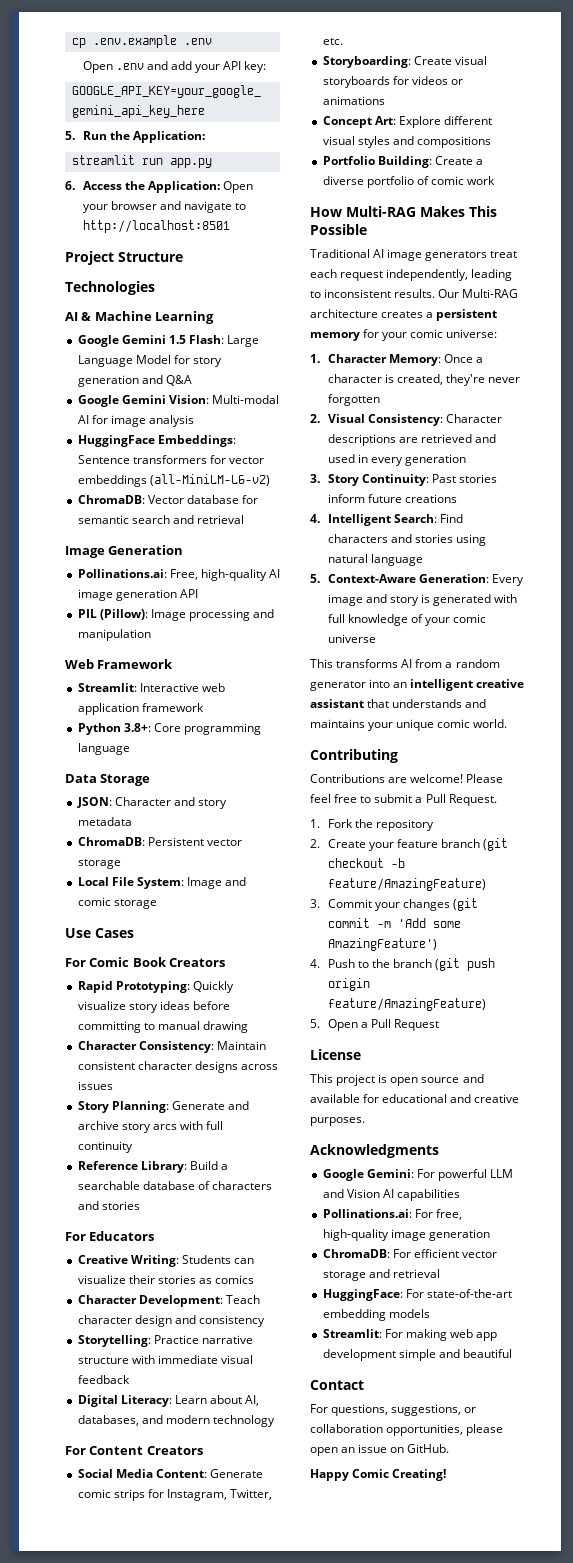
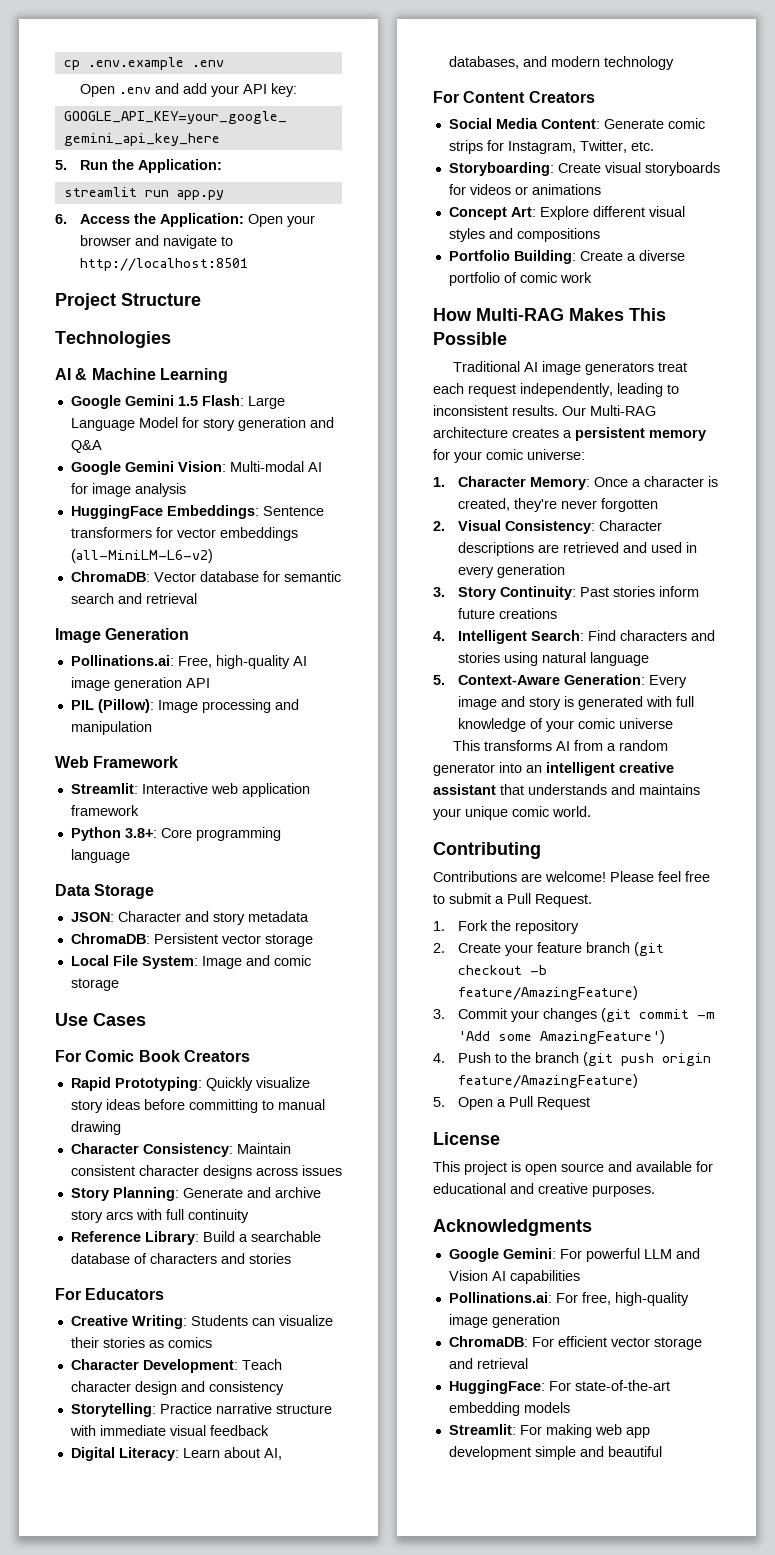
[310,1380,364,1390] [310,1404,477,1416] [310,1424,504,1436] [310,1444,450,1456] [310,1469,447,1481] // Contact // For questions, suggestions, or collaboration opportunities, please open an issue on GitHub. // Happy Comic Creating! -> (662, 1451) none

